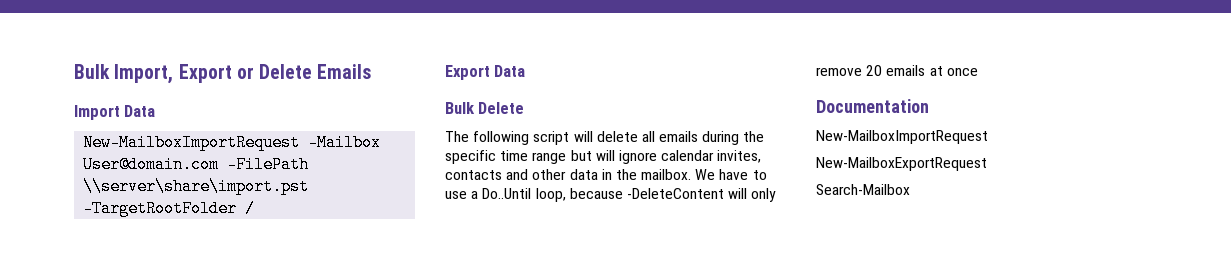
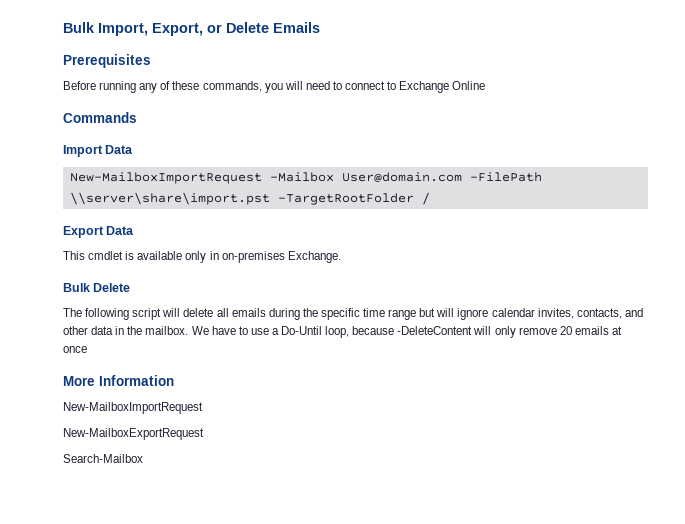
[178,64,232,83] Export -> [152,23,203,36] Export,
(372, 71) none -> [63,54,151,68] [63,81,486,93] [63,112,137,123] // Prerequisites // Before running any of these commands, you will need to connect to Exchange Online // Commands
(526, 71) none -> [63,251,341,263] // This cmdlet is available only in on-premises Exchange.
[445,170,502,180] contacts -> [576,308,622,319] contacts,
[482,188,532,199] Do..Until -> [281,326,323,335] Do-Until
[816,99,929,113] Documentation -> [63,375,174,386] More Information

